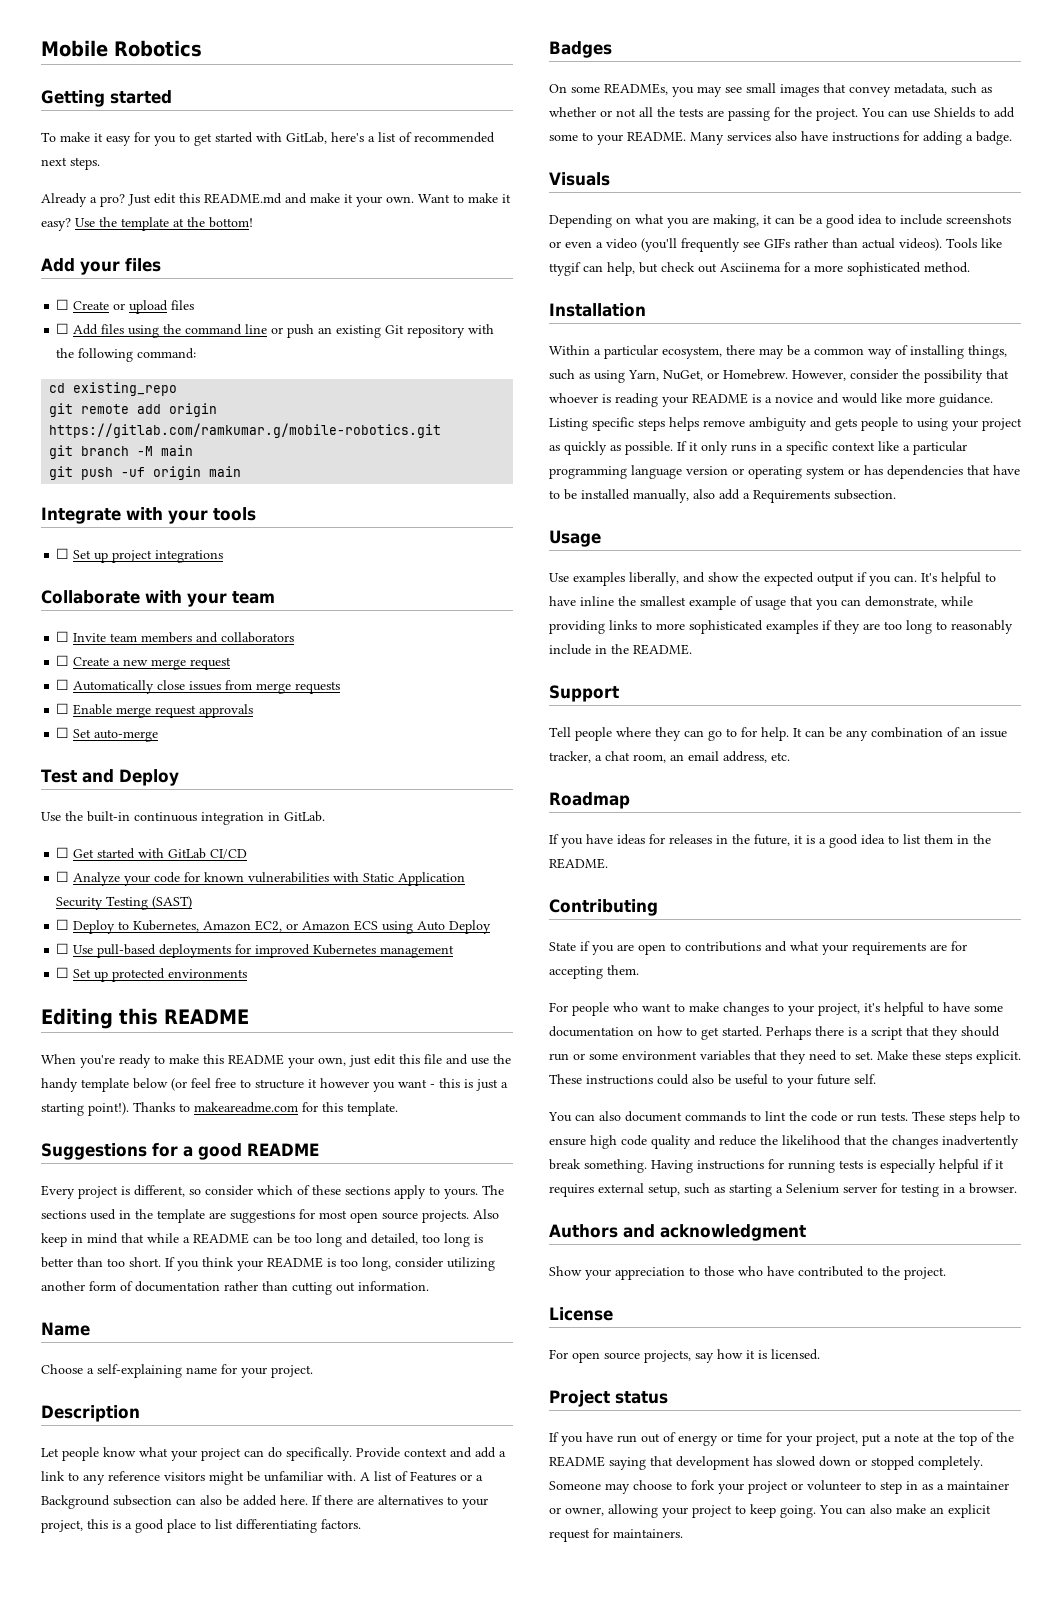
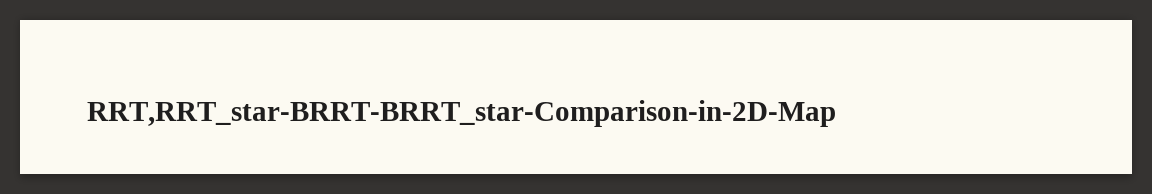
[41,40,202,57] [41,90,172,107] [41,132,495,146] [41,157,100,170] [41,193,511,207] [41,217,253,231] [41,258,161,275] [56,299,195,314] [56,323,495,338] [56,348,197,362] [49,382,178,396] [49,403,218,417] [49,423,442,438] [49,445,194,459] [49,466,242,480] [41,507,256,524] [56,548,224,563] [41,590,275,607] [56,631,295,643] [56,655,232,670] [56,679,341,694] [56,703,254,718] [56,727,159,742] [41,769,179,786] [41,811,325,825] [56,847,248,859] [56,871,466,886] [56,896,193,910] [56,919,492,934] [56,943,455,958] [56,967,248,982] [41,1008,249,1029] [41,1054,511,1068] [41,1078,508,1092] [41,1102,398,1116] [41,1143,319,1160] [41,1185,504,1199] [41,1209,499,1223] [41,1233,483,1247] [41,1257,495,1271] [41,1281,429,1295] [41,1322,90,1336] [41,1364,313,1378] [41,1405,140,1422] [41,1447,506,1461] [41,1471,483,1485] [41,1495,488,1509] [41,1519,361,1533] [549,41,612,58] [549,83,992,97] [549,107,1015,121] [549,131,1012,145] [549,172,610,186] [549,214,1011,228] [549,238,1002,252] [549,262,970,276] [549,303,646,317] [549,345,1007,359] [549,369,1009,383] [549,393,993,407] [549,417,1022,431] [549,441,967,455] [549,465,1020,479] [549,489,896,503] [549,530,601,547] [549,572,996,586] [549,596,973,610] [549,620,1013,634] [549,644,692,655] [549,685,619,702] [549,727,1007,741] [549,751,790,763] [549,792,630,809] [549,834,991,848] [549,858,608,869] [549,899,658,916] [549,941,967,955] [549,965,639,979] [549,1002,1003,1016] [549,1026,1000,1040] [549,1050,1021,1064] [549,1074,876,1088] [548,1111,1020,1125] [549,1135,1019,1149] [549,1159,1004,1173] [549,1183,1017,1197] [549,1224,806,1241] [549,1266,946,1280] [549,1307,613,1321] [549,1349,820,1363] [549,1390,668,1407] [549,1432,1014,1446] [549,1456,983,1470] [549,1480,1009,1494] [549,1504,991,1518] [549,1528,683,1542] Mobile Robotics // Getting started // To make it easy for you to get started with GitLab, here's a list of recommended next steps. // Already a pro? Just edit this README.md and make it your own. Want to make it easy? Use the template at the bottom! // Add your files // ☐ Create or upload files // ☐ Add files using the command line or push an existing Git repository with the following command: // cd existing_repo // git remote add origin https://gitlab.com/ramkumar.g/mobile-robotics.git // git branch -M main // git push -uf origin main // Integrate with your tools // ☐ Set up project integrations // Collaborate with your team // ☐ Invite team members and collaborators // ☐ Create a new merge request // ☐ Automatically close issues from merge requests // ☐ Enable merge request approvals // ☐ Set auto-merge // Test and Deploy // Use the built-in continuous integration in GitLab. // ☐ Get started with GitLab CI/CD // ☐ Analyze your code for known vulnerabilities with Static Application Security Testing (SAST) // ☐ Deploy to Kubernetes, Amazon EC2, or Amazon ECS using Auto Deploy // ☐ Use pull-based deployments for improved Kubernetes management // ☐ Set up protected environments // Editing this README // When you're ready to make this README your own, just edit this file and use the handy template below (or feel free to structure it however you want - this is just a starting point!). Thanks to makeareadme.com for this template. // Suggestions for a good README // Every project is different, so consider which of these sections apply to yours. The sections used in the template are suggestions for most open source projects. Also keep in mind that while a README can be too long and detailed, too long is better than too short. If you think your README is too long, consider utilizing another form of documentation rather than cutting out information. // Name // Choose a self-explaining name for your project. // Description // Let people know what your project can do specifically. Provide context and add a link to any reference visitors might be unfamiliar with. A list of Features or a Background subsection can also be added here. If there are alternatives to your project, this is a good place to list differentiating factors. // Badges // On some READMEs, you may see small images that convey metadata, such as whether or not all the tests are passing for the project. You can use Shields to add some to your README. Many services also have instructions for adding a badge. // Visuals // Depending on what you are making, it can be a good idea to include screenshots or even a video (you'll frequently see GIFs rather than actual videos). Tools like ttygif can help, but check out Asciinema for a more sophisticated method. // Installation // Within a particular ecosystem, there may be a common way of installing things, such as using Yarn, NuGet, or Homebrew. However, consider the possibility that whoever is reading your README is a novice and would like more guidance. Listing specific steps helps remove ambiguity and gets people to using your project as quickly as possible. If it only runs in a specific context like a particular programming language version or operating system or has dependencies that have to be installed manually, also add a Requirements subsection. // Usage // Use examples liberally, and show the expected output if you can. It's helpful to have inline the smallest example of usage that you can demonstrate, while providing links to more sophisticated examples if they are too long to reasonably include in the README. // Support // Tell people where they can go to for help. It can be any combination of an issue tracker, a chat room, an email address, etc. // Roadmap // If you have ideas for releases in the future, it is a good idea to list them in the README. // Contributing // State if you are open to contributions and what your requirements are for accepting them. // For people who want to make changes to your project, it's helpful to have some documentation on how to get started. Perhaps there is a script that they should run or some environment variables that they need to set. Make these steps explicit. These instructions could also be useful to your future self. // You can also document commands to lint the code or run tests. These steps help to ensure high code quality and reduce the likelihood that the changes inadvertently break something. Having instructions for running tests is especially helpful if it requires external setup, such as starting a Selenium server for testing in a browser. // Authors and acknowledgment // Show your appreciation to those who have contributed to the project. // License // For open source projects, say how it is licensed. // Project status // If you have run out of energy or time for your project, put a note at the top of the README saying that development has slowed down or stopped completely. Someone may choose to fork your project or volunteer to step in as a maintainer or owner, allowing your project to keep going. You can also make an explicit request for maintainers. -> [87,100,836,127] RRT,RRT_star-BRRT-BRRT_star-Comparison-in-2D-Map

